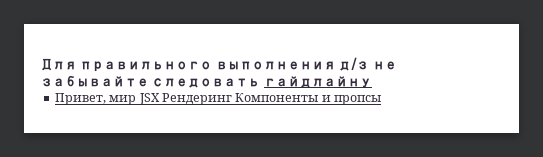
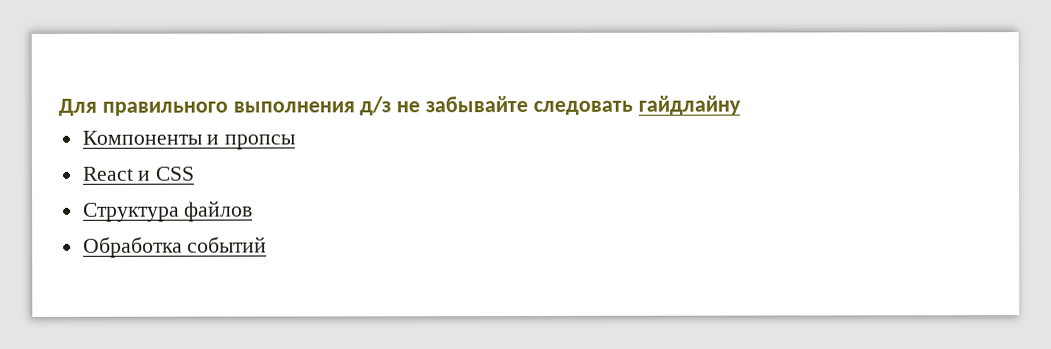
[54,93,232,105] Привет, мир JSX Рендеринг -> (741, 105) none
(381, 100) none -> [81,166,196,181] [82,200,254,222] [82,236,268,258] // React и CSS // Структура файлов // Обработка событий

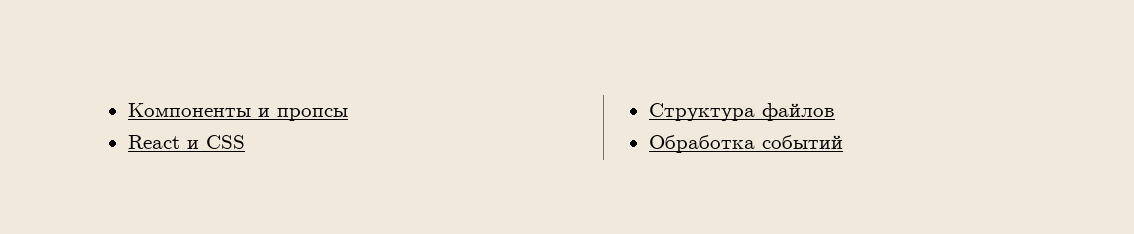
[58,95,741,116] Для правильного выполнения д/з не забывайте следовать гайдлайну // -> (127, 110) none

